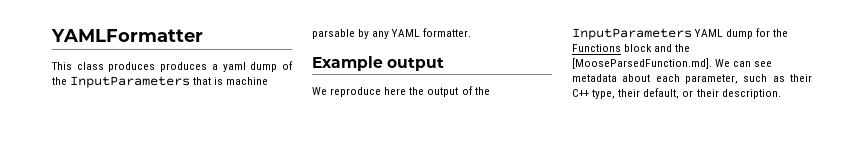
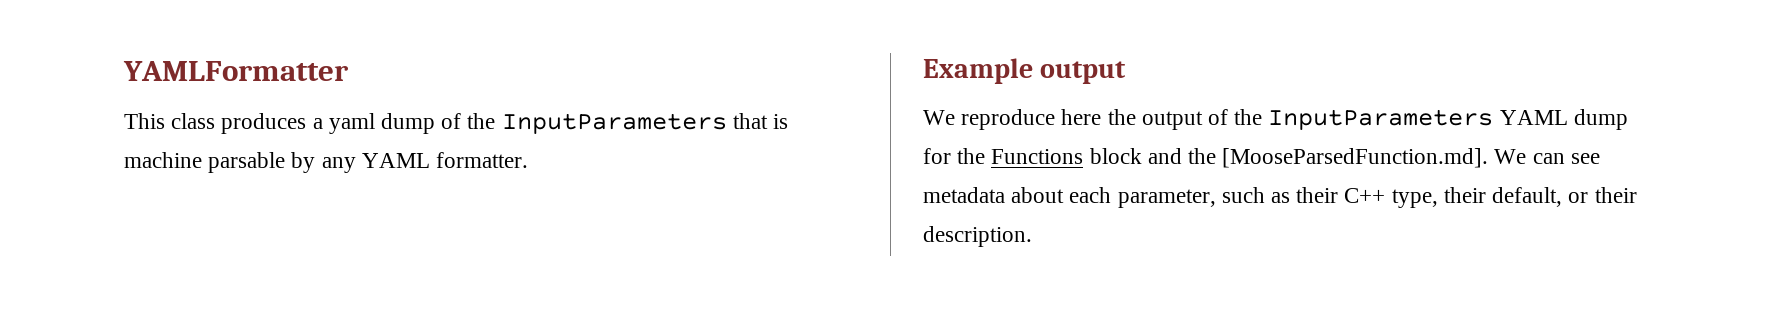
[160,62,208,72] produces -> (307, 123) none

